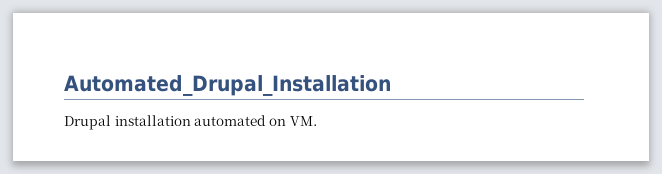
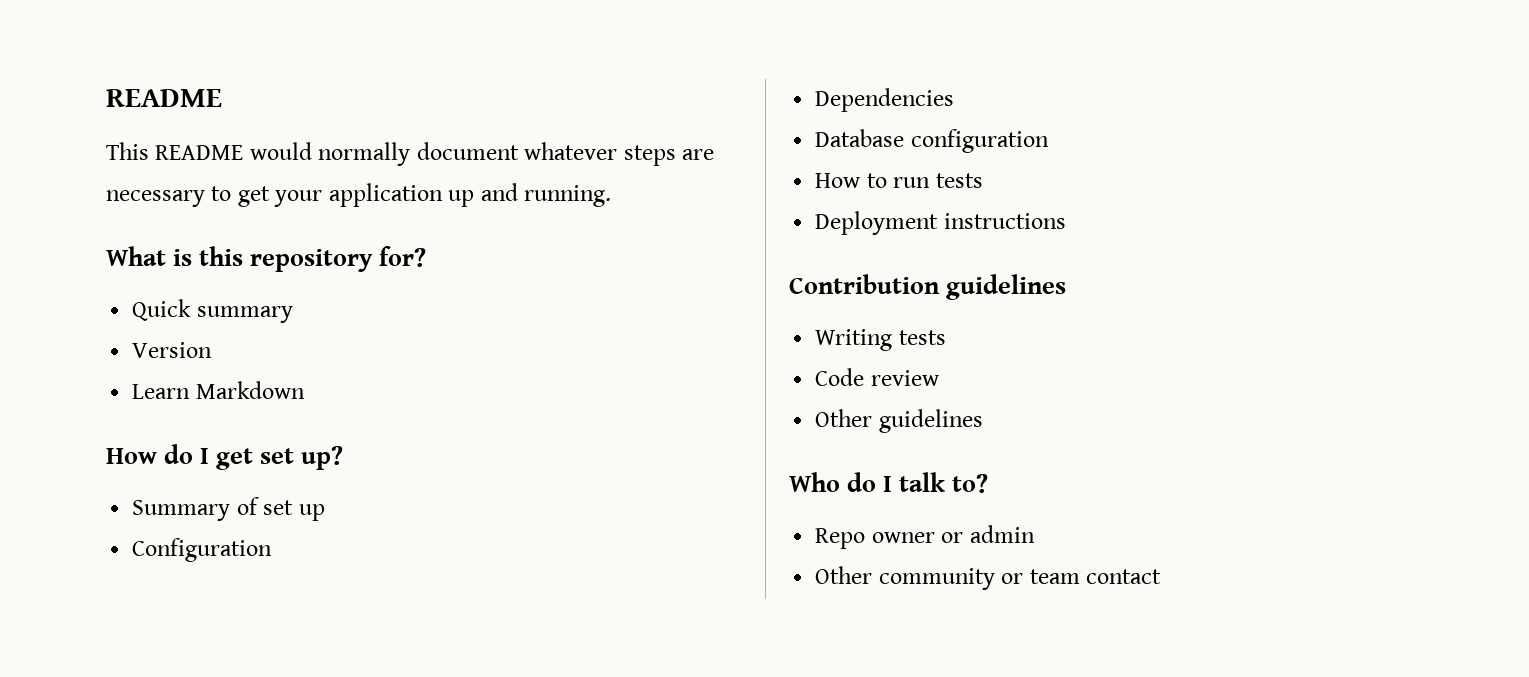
[64,75,391,96] [64,115,317,130] Automated_Drupal_Installation // Drupal installation automated on VM. -> [106,89,222,107] [106,142,715,166] [106,183,612,207] [106,246,427,272] [132,299,293,323] [132,342,213,358] [132,381,305,399] [106,444,344,470] [132,497,325,521] [132,538,273,562] [815,88,955,112] [815,129,1049,153] [815,173,983,188] [815,211,1066,235] [789,274,1067,300] [815,329,946,351] [815,368,939,386] [815,409,983,433] [789,472,989,493] [815,525,1035,549] [815,566,1162,590] README // This README would normally document whatever steps are necessary to get your application up and running. // What is this repository for? // Quick summary // Version // Learn Markdown // How do I get set up? // Summary of set up // Configuration // Dependencies // Database configuration // How to run tests // Deployment instructions // Contribution guidelines // Writing tests // Code review // Other guidelines // Who do I talk to? // Repo owner or admin // Other community or team contact

